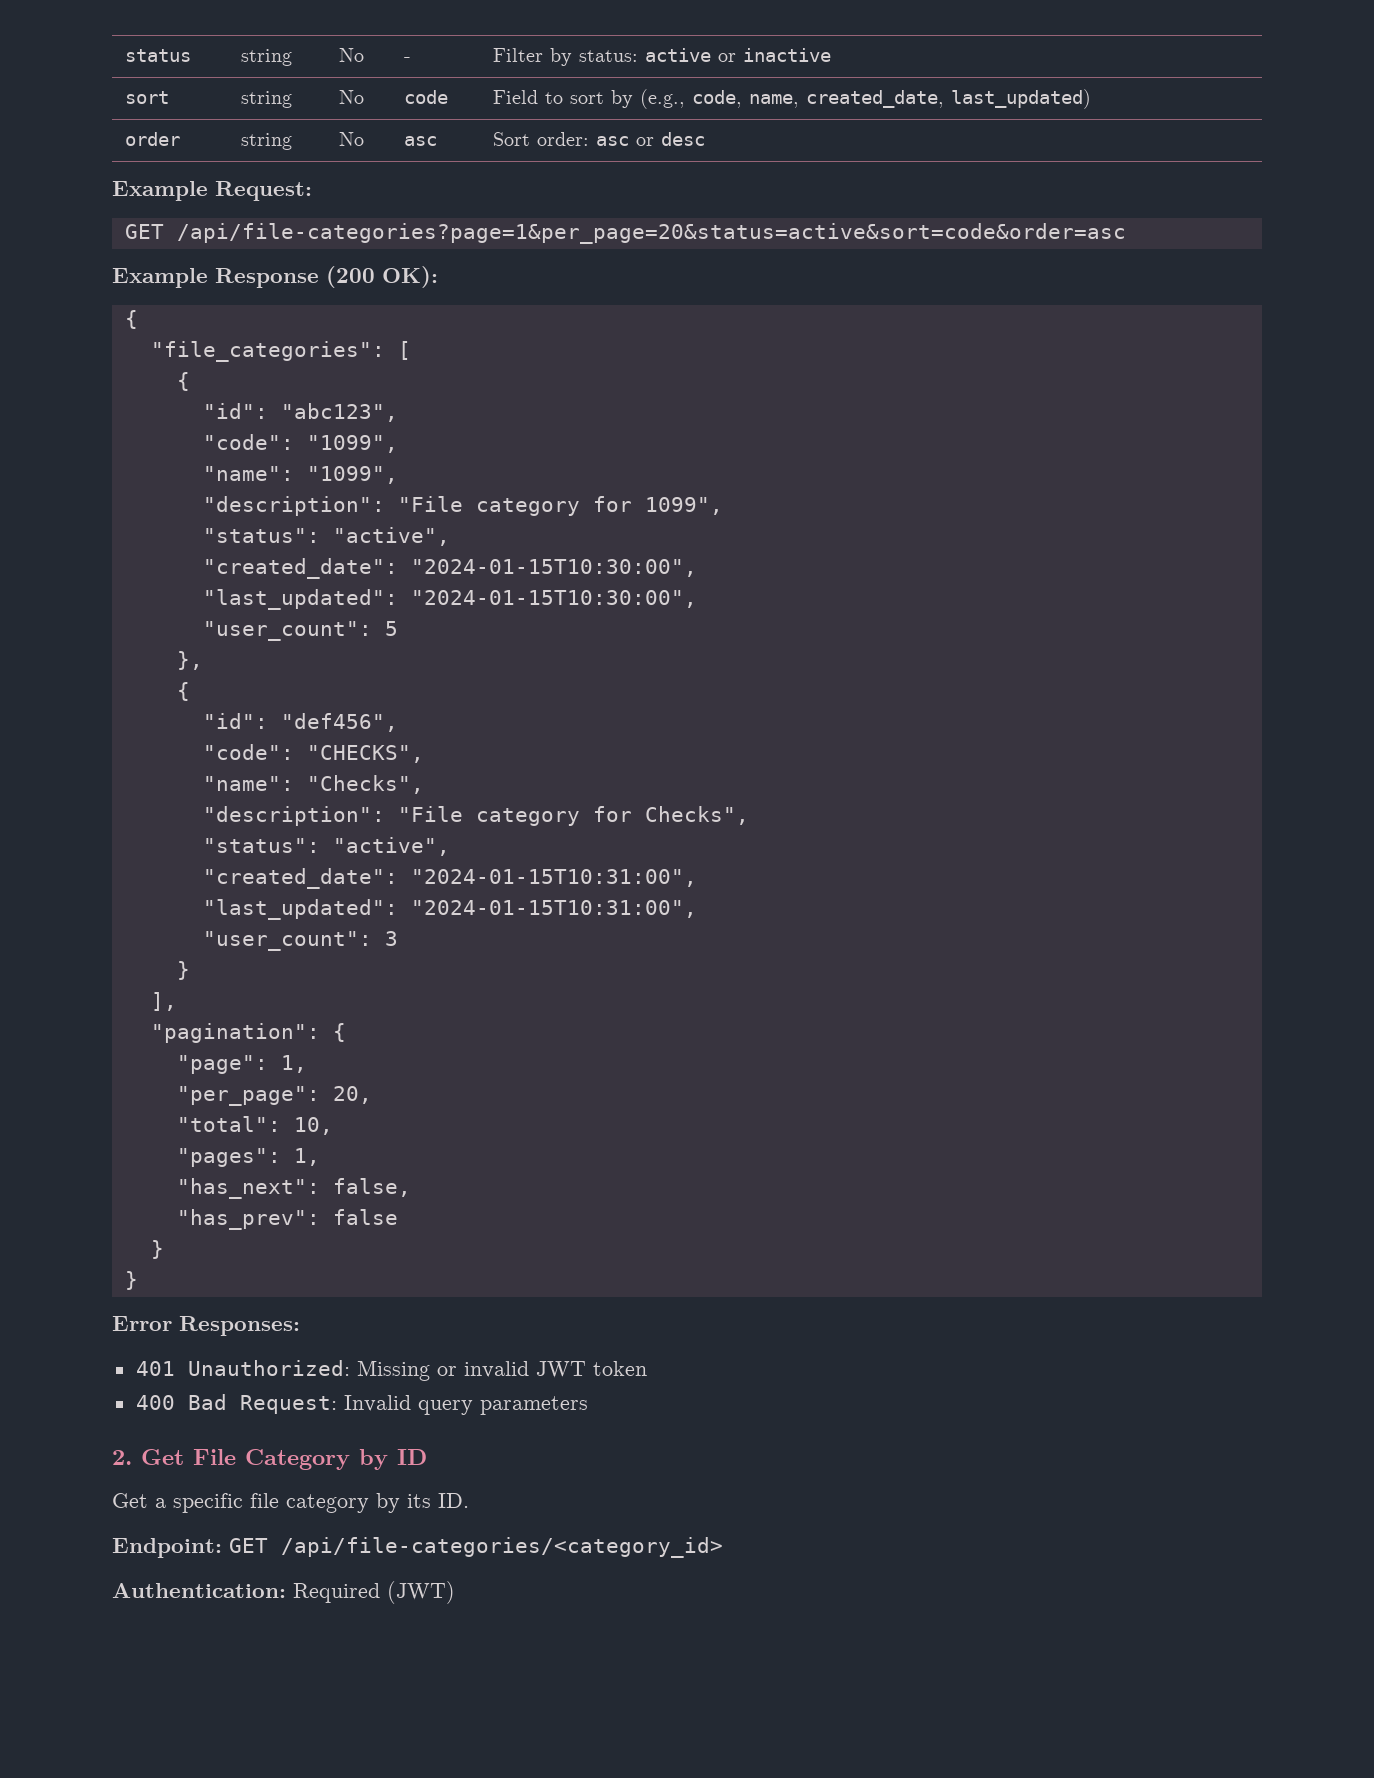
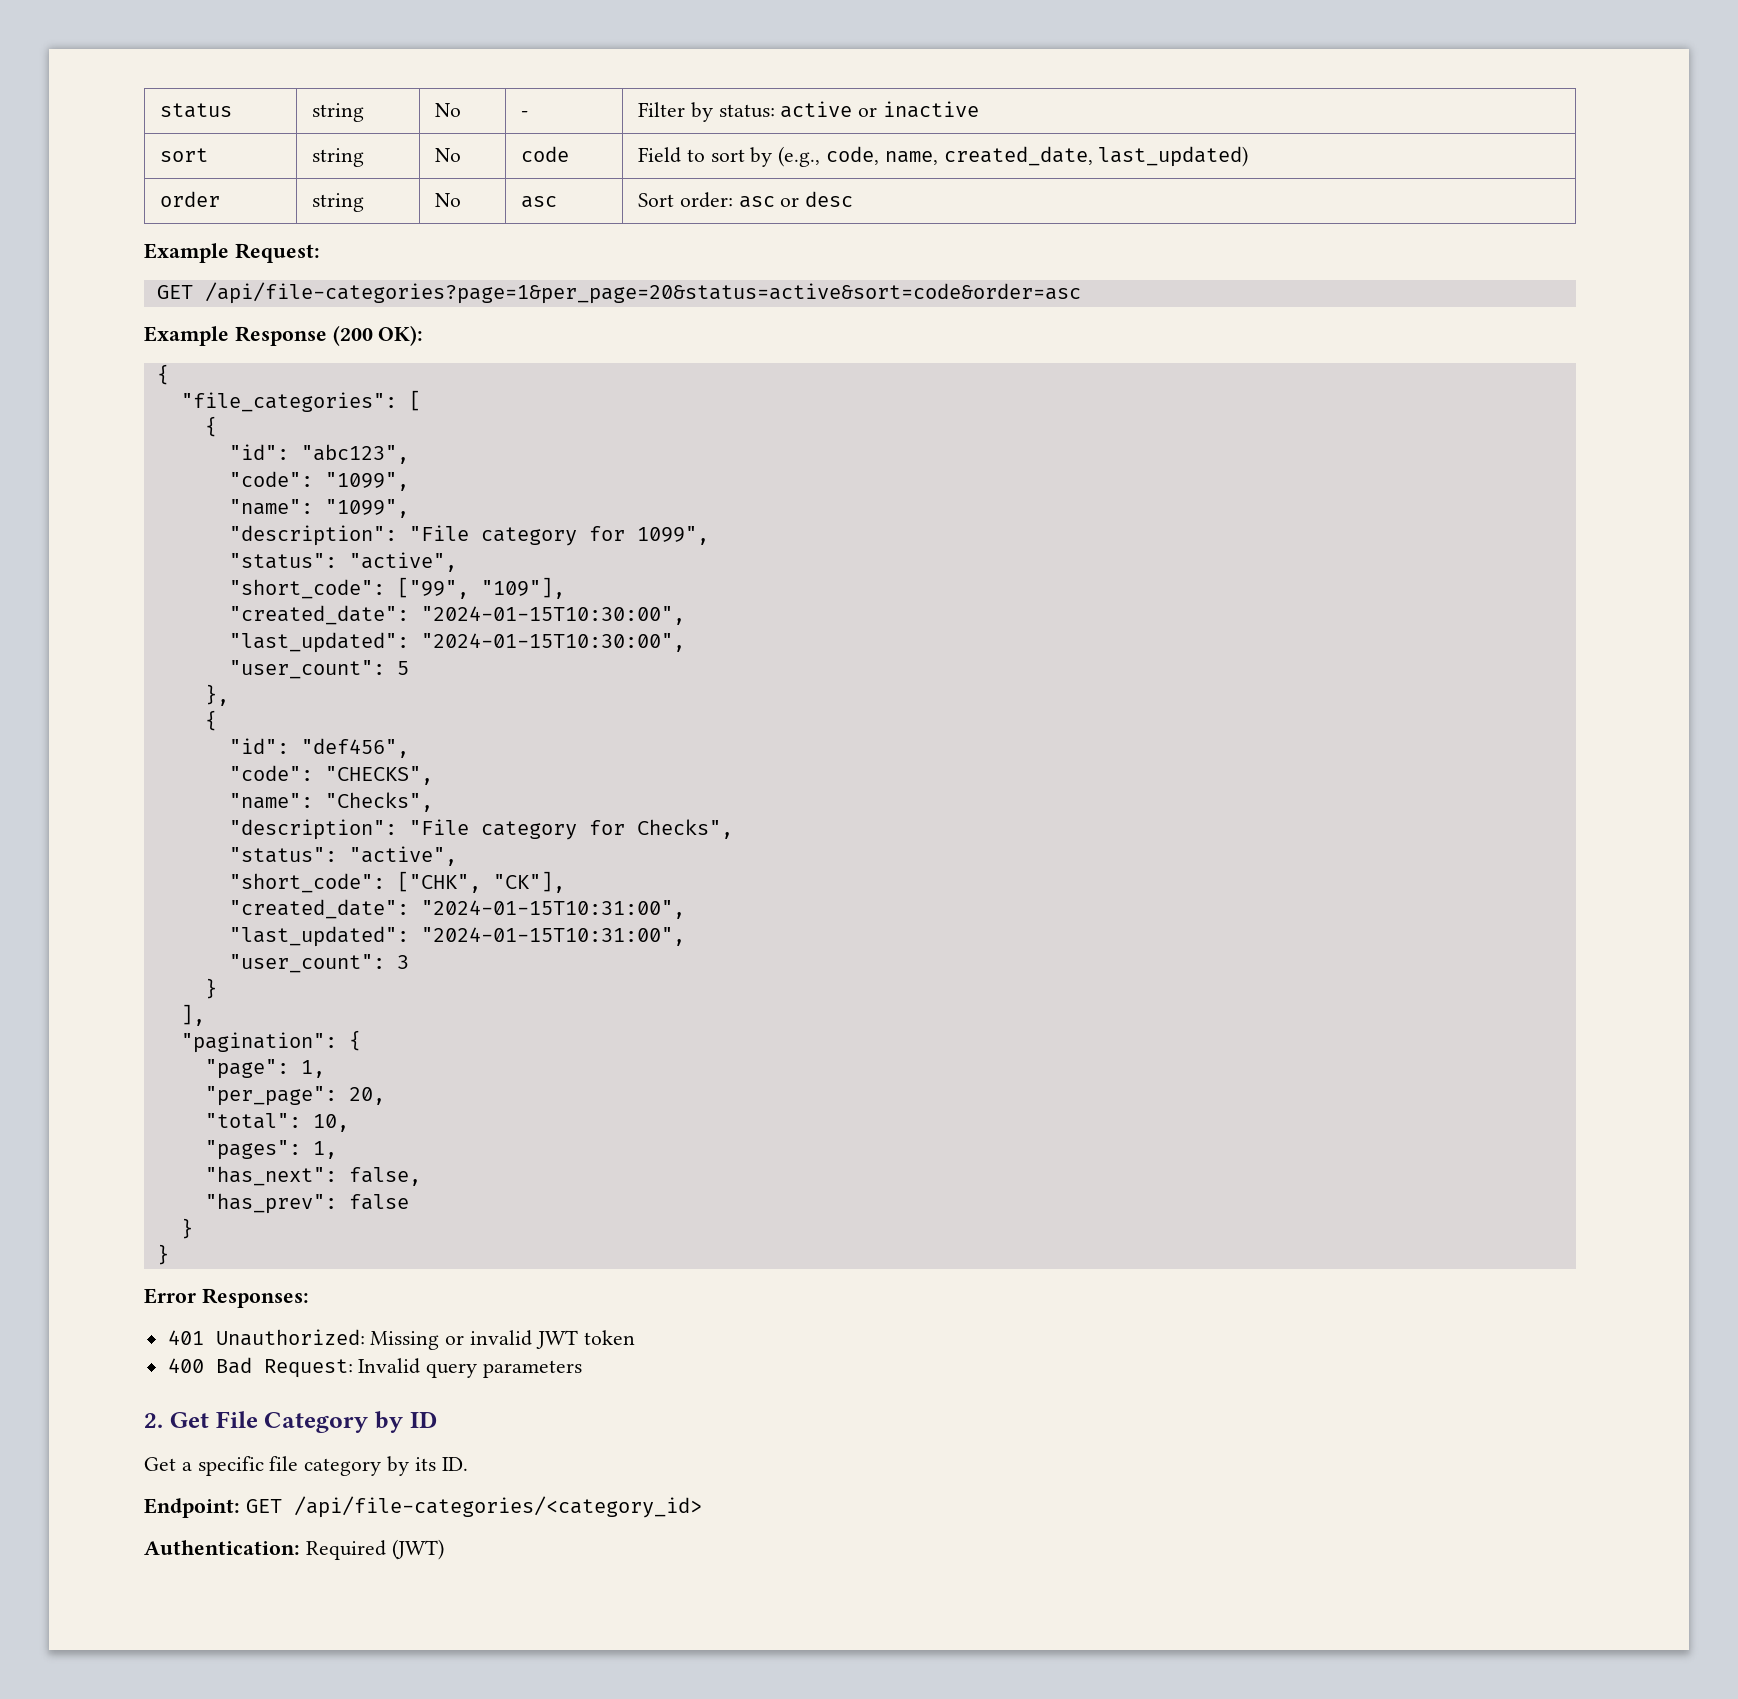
(450, 536) none -> [228,577,565,599] // "short_code": ["99", "109"],
(450, 846) none -> [228,871,565,893] // "short_code": ["CHK", "CK"],

